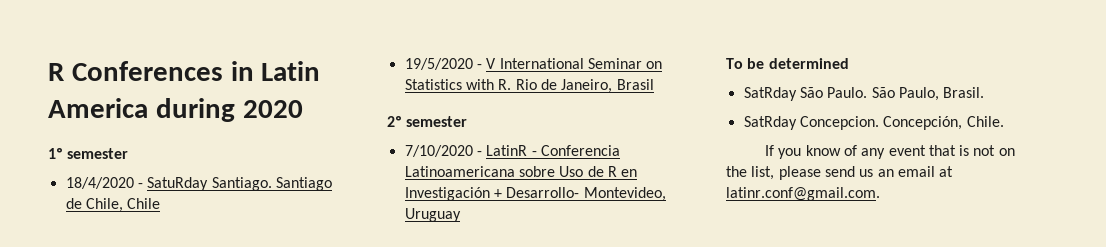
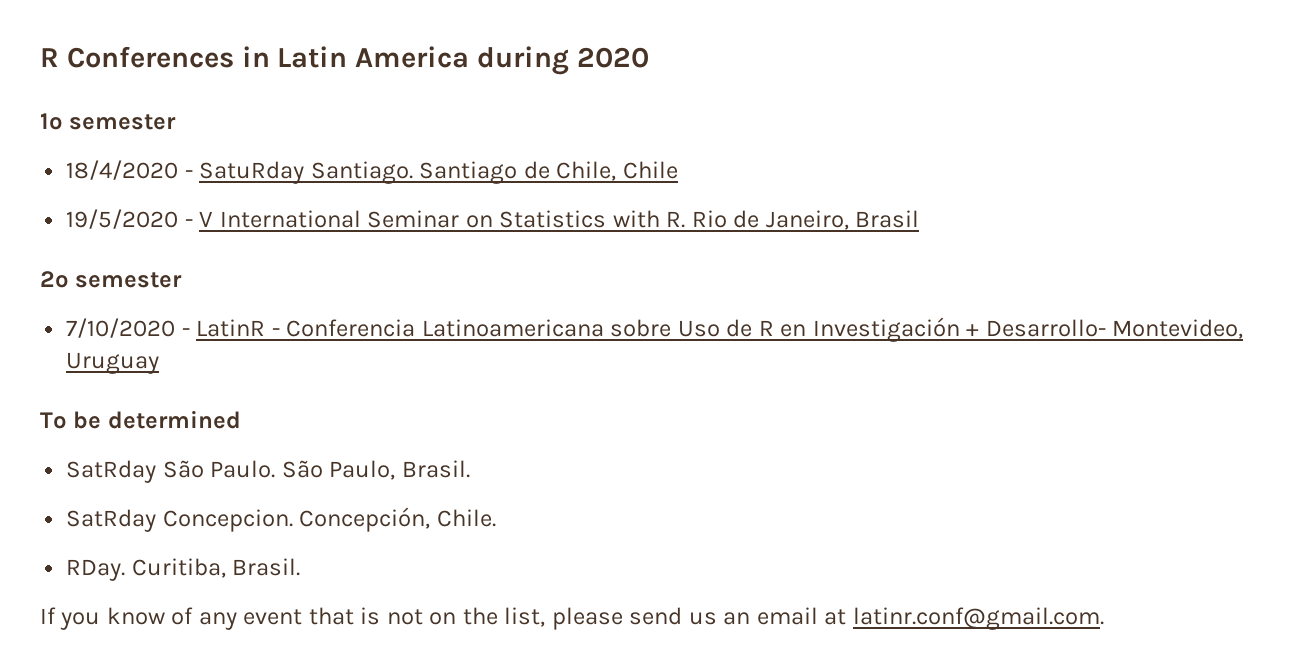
(1004, 121) none -> [66,558,301,581] // RDay. Curitiba, Brasil.

